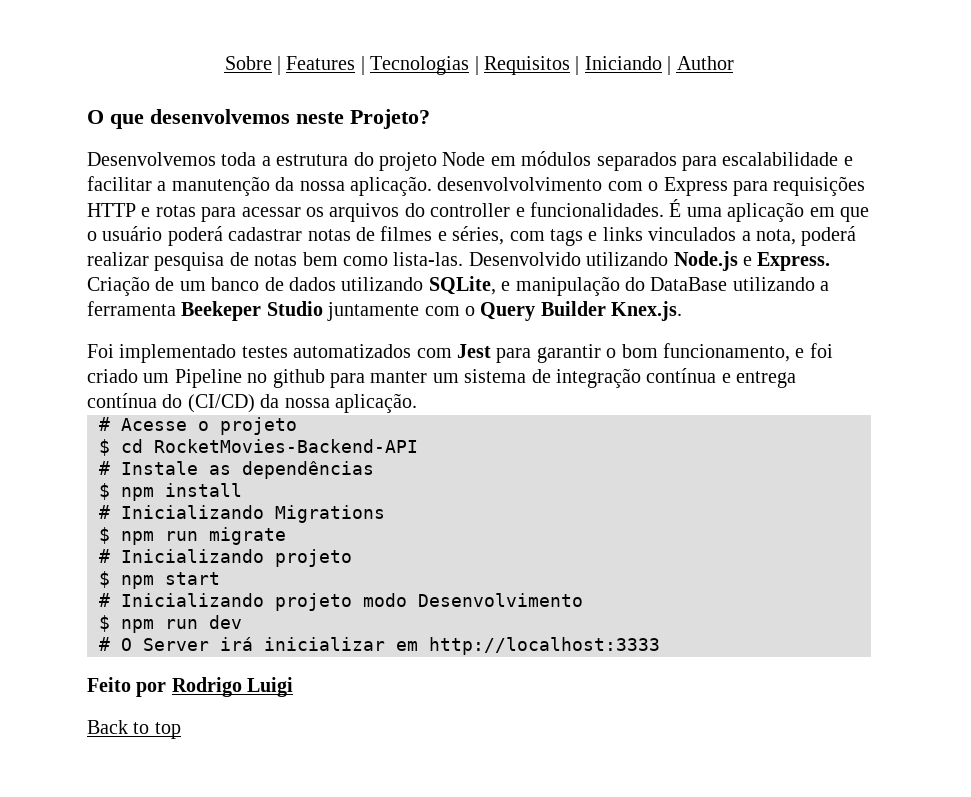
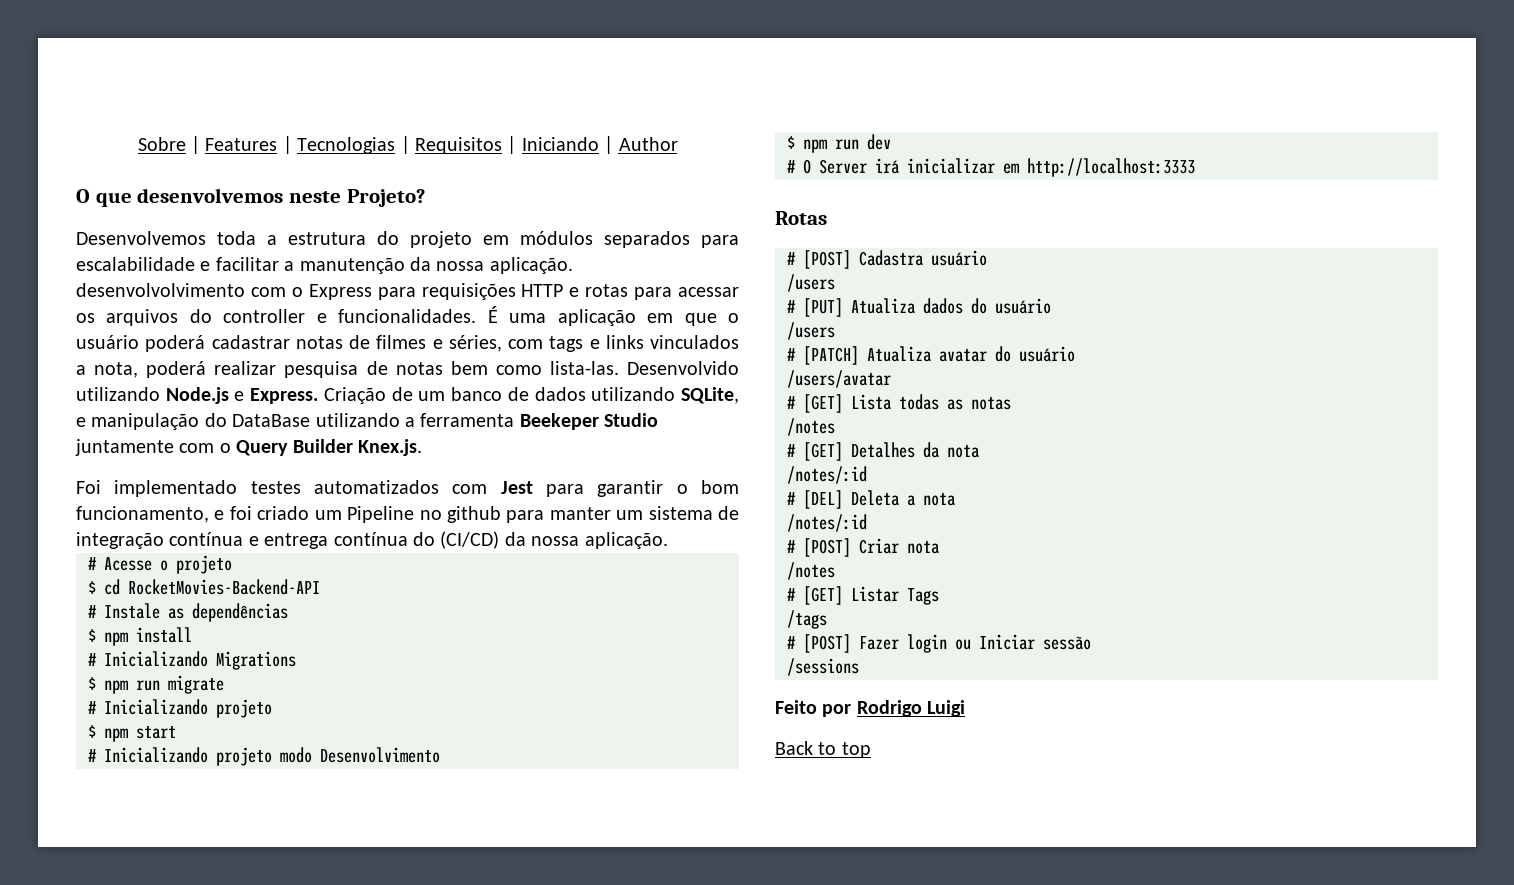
[442,152,486,166] Node -> (472, 239) none
(660, 646) none -> [775,211,827,225] [787,250,987,269] [787,274,835,292] [787,298,1051,317] [787,322,835,340] [787,346,1075,365] [787,370,891,388] [787,394,1011,413] [787,418,835,436] [787,442,979,461] [787,466,867,484] [787,490,955,509] [787,514,867,532] [787,538,939,557] [787,562,835,580] [787,586,939,605] [787,610,827,629] [787,634,1091,653] [787,658,859,676] // Rotas // # [POST] Cadastra usuário // /users // # [PUT] Atualiza dados do usuário // /users // # [PATCH] Atualiza avatar do usuário // /users/avatar // # [GET] Lista todas as notas // /notes // # [GET] Detalhes da nota // /notes/:id // # [DEL] Deleta a nota // /notes/:id // # [POST] Criar nota // /notes // # [GET] Listar Tags // /tags // # [POST] Fazer login ou Iniciar sessão // /sessions

